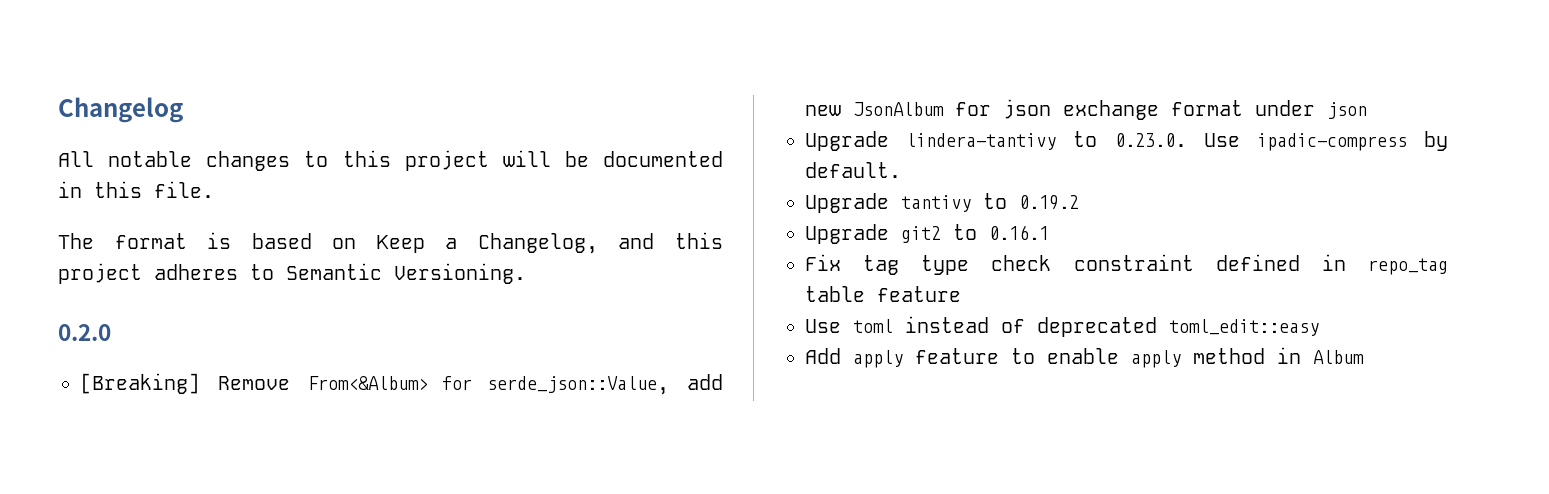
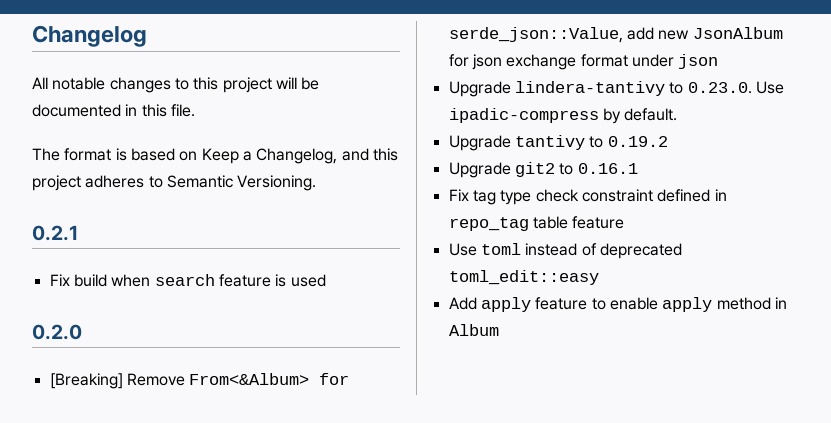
(526, 273) none -> [32,225,78,241] [49,274,326,287] // 0.2.1 // Fix build when search feature is used

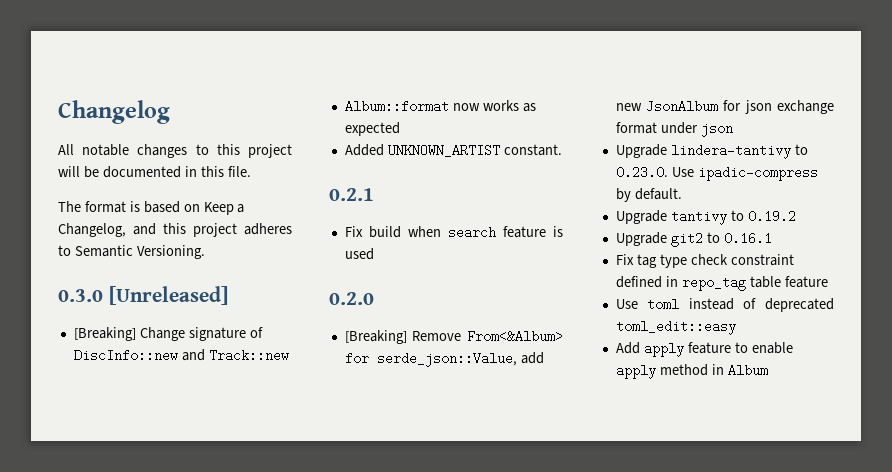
(317, 183) none -> [58,286,228,305] [73,327,263,341] [73,349,289,362] [344,100,536,113] [344,122,400,136] [344,144,562,157] // 0.3.0 [Unreleased] // [Breaking] Change signature of DiscInfo::new and Track::new // Album::format now works as expected // Added UNKNOWN_ARTIST constant.

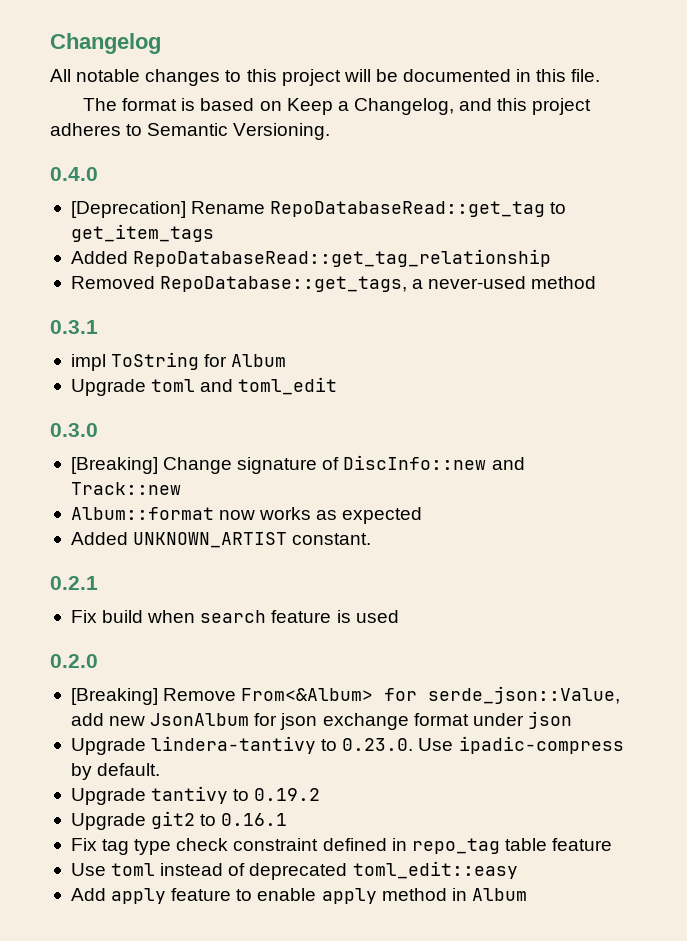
(205, 252) none -> [50,167,98,181] [70,201,567,218] [70,224,214,242] [70,249,552,267] [70,276,597,292] [50,320,98,334] [70,352,287,371] [70,377,338,396] // 0.4.0 // [Deprecation] Rename RepoDatabaseRead::get_tag to get_item_tags // Added RepoDatabaseRead::get_tag_relationship // Removed RepoDatabase::get_tags, a never-used method // 0.3.1 // impl ToString for Album // Upgrade toml and toml_edit
[108,286,228,305] [Unreleased] -> (98, 430) none

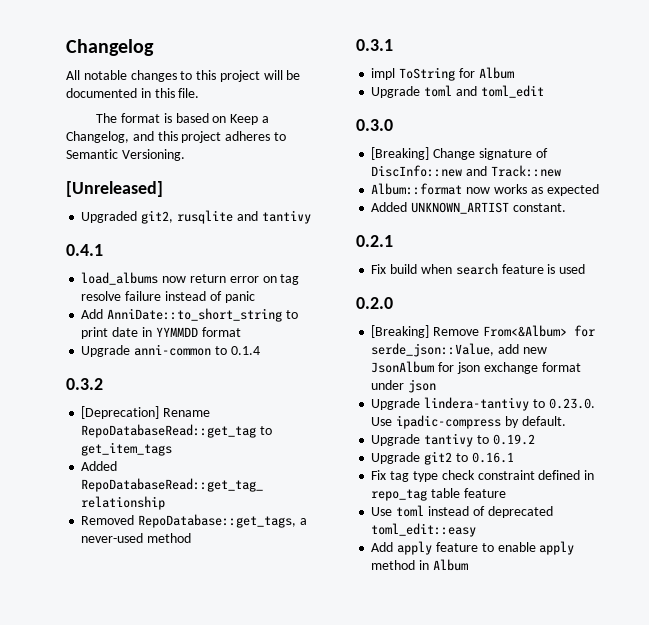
[50,167,98,181] 0.4.0 -> [66,181,163,197] [81,210,311,224] [66,244,103,256] [81,272,300,285] [81,291,255,303] [81,308,298,322] [81,327,241,339] [81,344,260,357] [66,378,103,390] [Unreleased] // Upgraded git2, rusqlite and tantivy // 0.4.1 // load_albums now return error on tag resolve failure instead of panic // Add AnniDate::to_short_string to print date in YYMMDD format // Upgrade anni-common to 0.1.4 // 0.3.2

